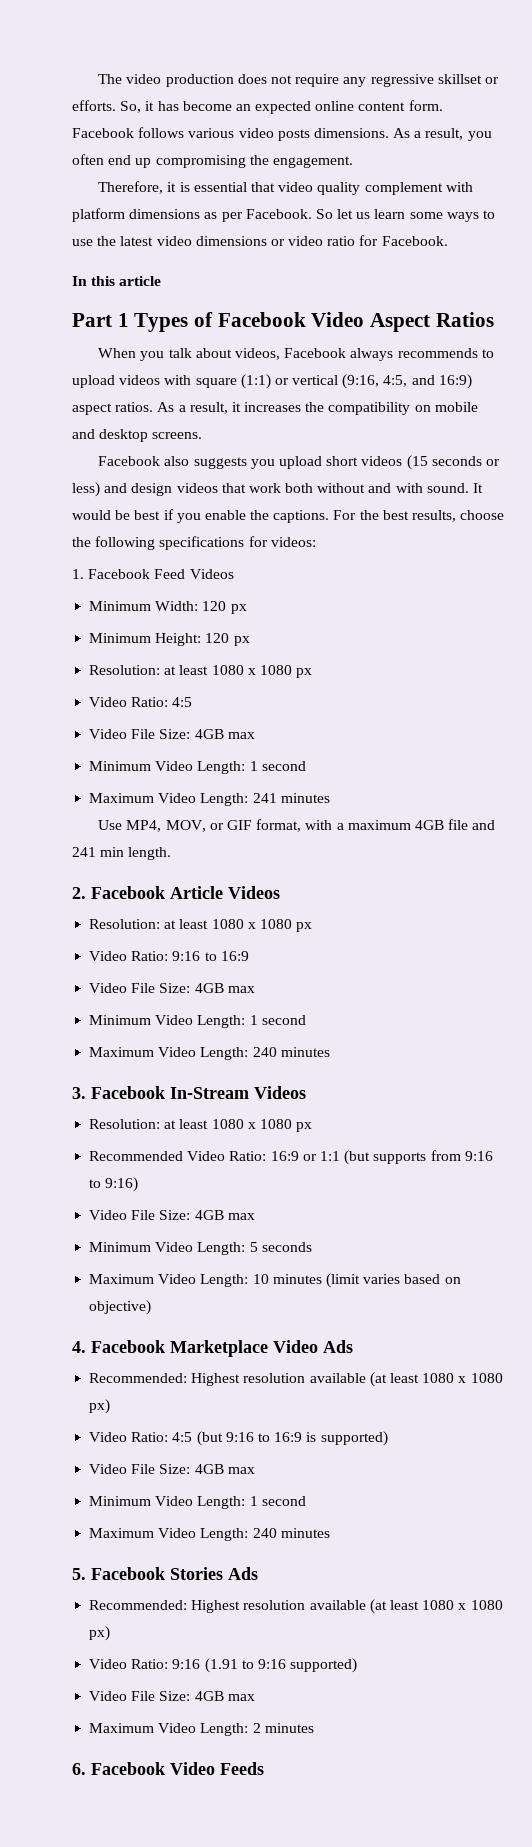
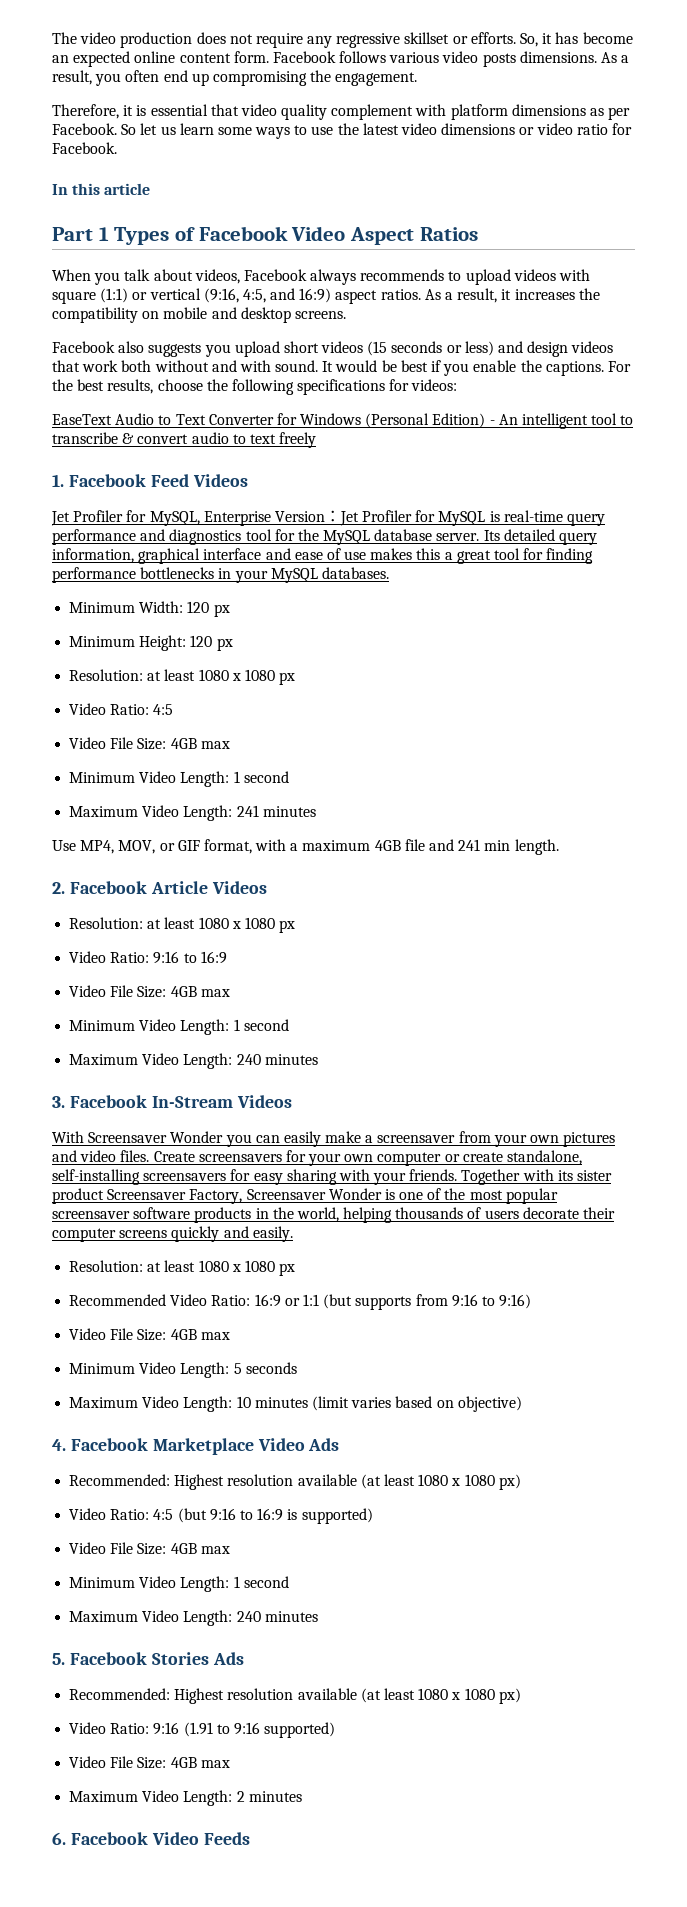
[72,569,234,579] 1. Facebook Feed Videos -> [52,413,634,429] [52,432,317,448] [52,474,248,487] [51,510,606,526] [52,529,598,545] [52,548,594,564] [52,567,389,583] EaseText Audio to Text Converter for Windows (Personal Edition) - An intelligent tool to transcribe & convert audio to text freely // 1. Facebook Feed Videos // Jet Profiler for MySQL, Enterprise Version：Jet Profiler for MySQL is real-time query performance and diagnostics tool for the MySQL database server. Its detailed query information, graphical interface and ease of use makes this a great tool for finding performance bottlenecks in your MySQL databases.
(306, 1092) none -> [52,1131,616,1147] [52,1150,583,1166] [52,1169,613,1185] [52,1188,558,1204] [52,1207,616,1223] [52,1226,293,1242] // With Screensaver Wonder you can easily make a screensaver from your own pictures and video files. Create screensavers for your own computer or create standalone, self-installing screensavers for easy sharing with your friends. Together with its sister product Screensaver Factory, Screensaver Wonder is one of the most popular screensaver software products in the world, helping thousands of users decorate their computer screens quickly and easily.

